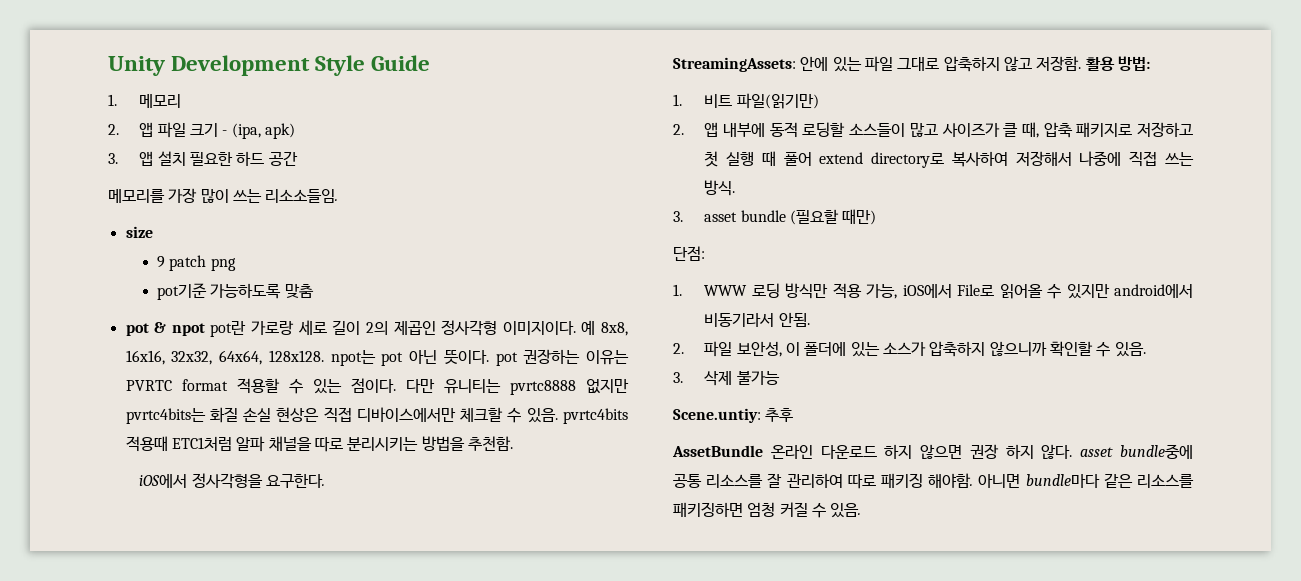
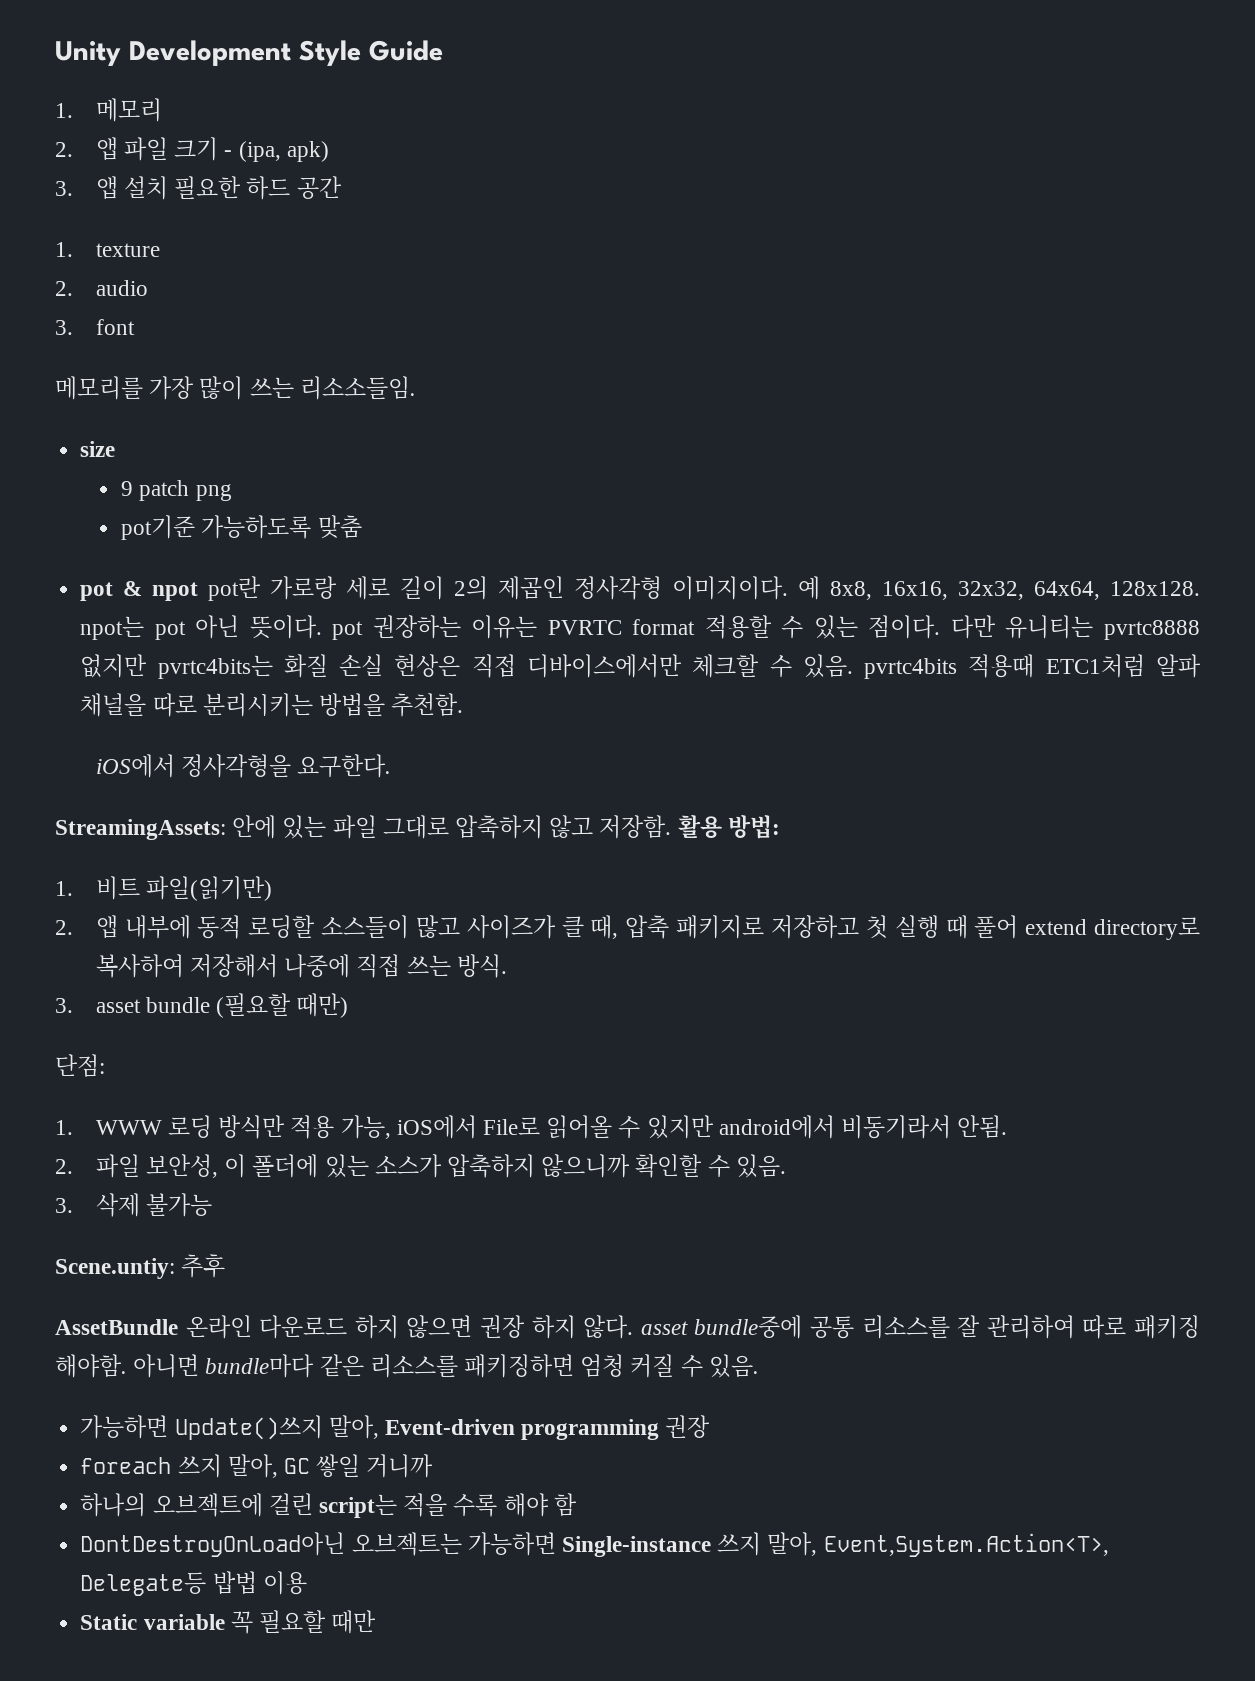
(298, 158) none -> [55,242,160,257] [55,280,148,296] [55,319,135,335] // 1. texture // 2. audio // 3. font
(862, 510) none -> [80,1415,711,1440] [80,1454,434,1478] [80,1493,577,1518] [80,1532,1109,1557] [80,1571,307,1596] [80,1610,377,1634] // 가능하면 Update()쓰지 말아, Event-driven programming 권장 // foreach 쓰지 말아, GC 쌓일 거니까 // 하나의 오브젝트에 걸린 script는 적을 수록 해야 함 // DontDestroyOnLoad아닌 오브젝트는 가능하면 Single-instance 쓰지 말아, Event,System.Action<T>, Delegate등 밥법 이용 // Static variable 꼭 필요할 때만

